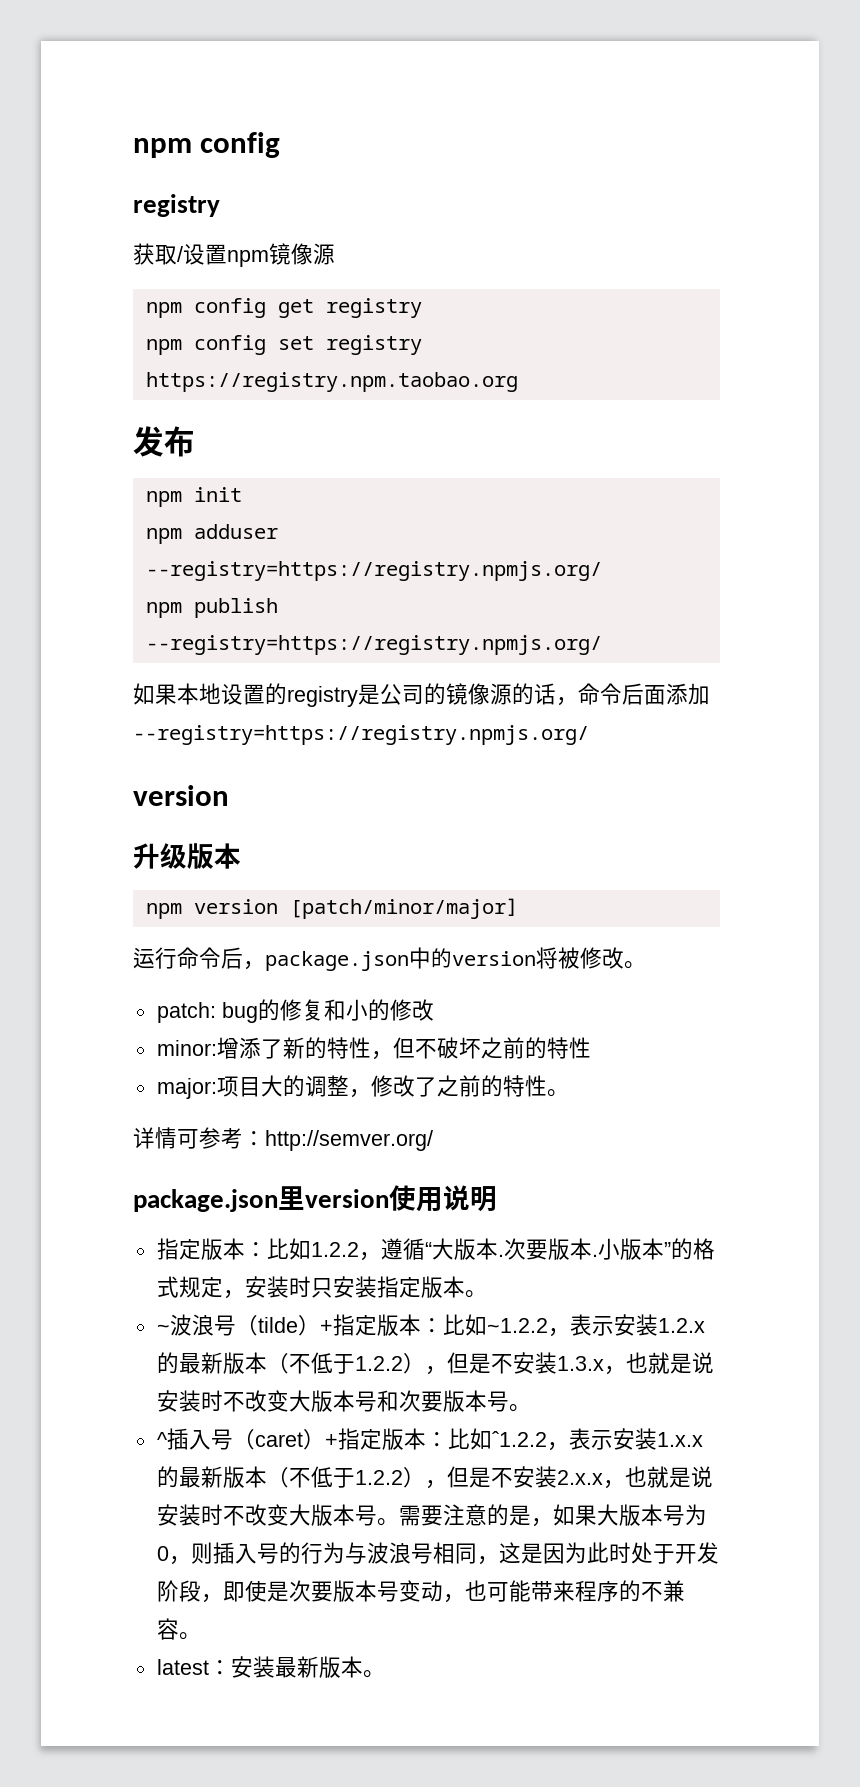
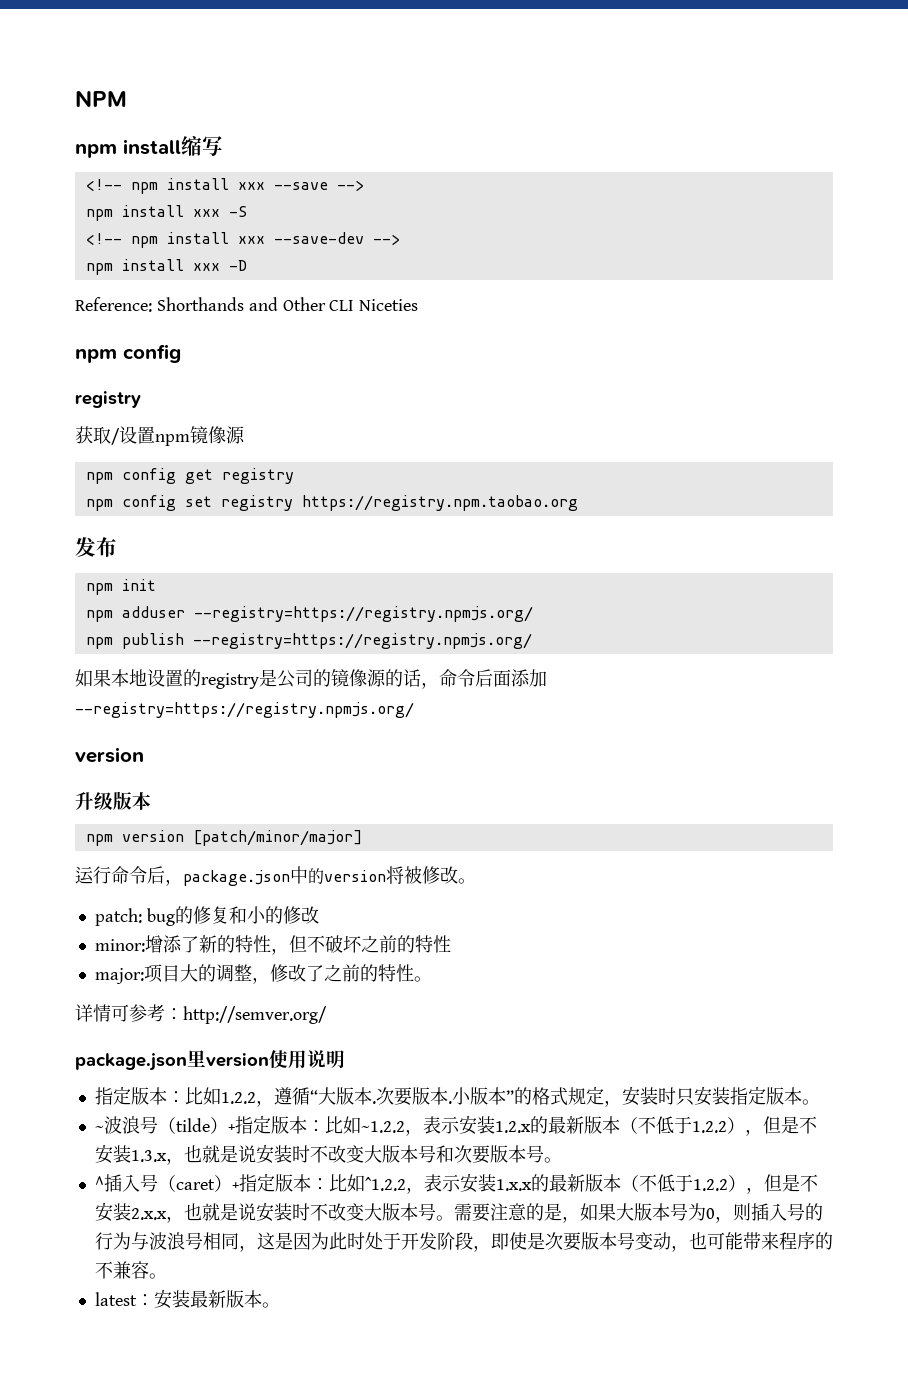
(133, 148) none -> [75,90,127,107] [75,136,223,158] [85,178,364,194] [85,205,247,221] [85,232,400,248] [85,259,247,275] [75,297,419,312] NPM // npm install缩写 // <!-- npm install xxx --save --> // npm install xxx -S // <!-- npm install xxx --save-dev --> // npm install xxx -D // Reference: Shorthands and Other CLI Niceties //

